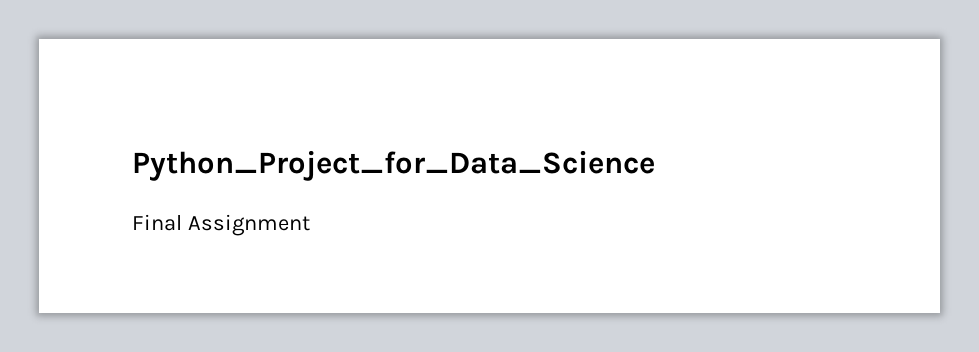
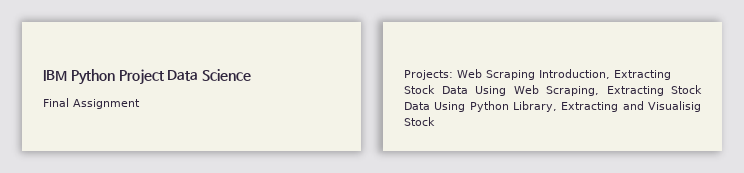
[132,150,655,181] [132,214,310,236] Python_Project_for_Data_Science // Final Assignment -> [43,69,252,85] [43,98,140,109] [404,69,671,80] [404,85,702,96] [404,101,701,112] [404,117,435,126] IBM Python Project Data Science // Final Assignment // Projects: Web Scraping Introduction, Extracting Stock Data Using Web Scraping, Extracting Stock Data Using Python Library, Extracting and Visualisig Stock

